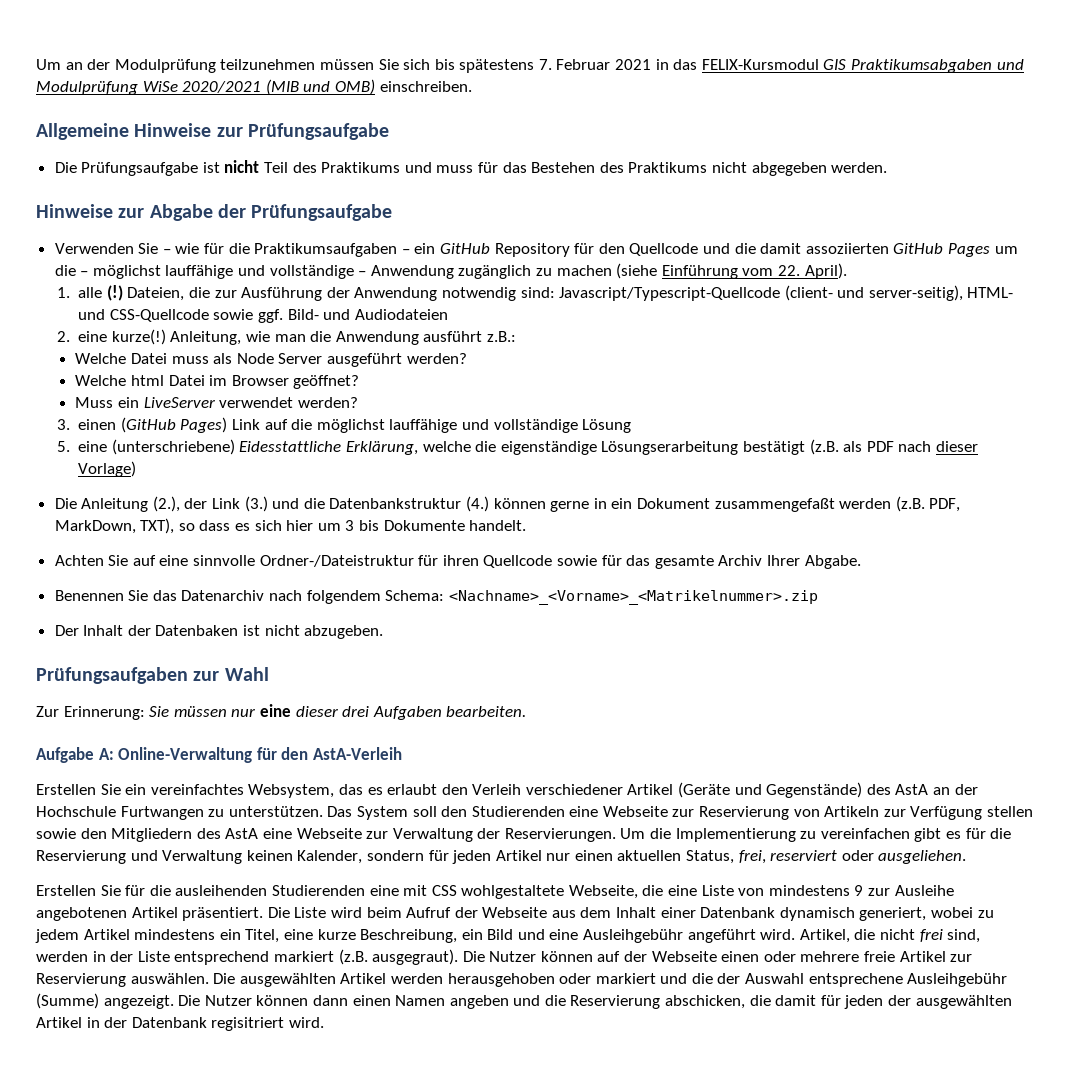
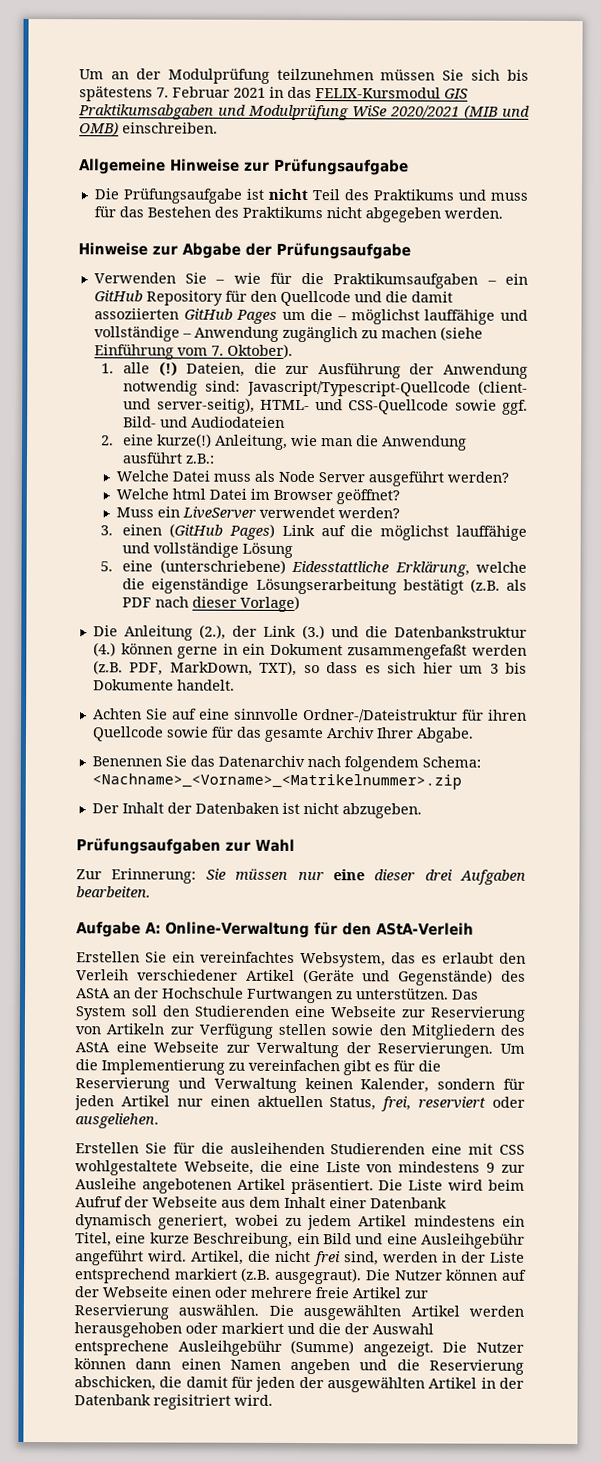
[777,263,847,279] 22. April). -> [210,343,293,358] 7. Oktober).
[312,747,402,760] AstA-Verleih -> [375,922,474,936] AStA-Verleih
[895,784,929,795] AstA -> [76,988,111,999] AStA
[225,828,259,839] AstA -> [75,1042,110,1053] AStA

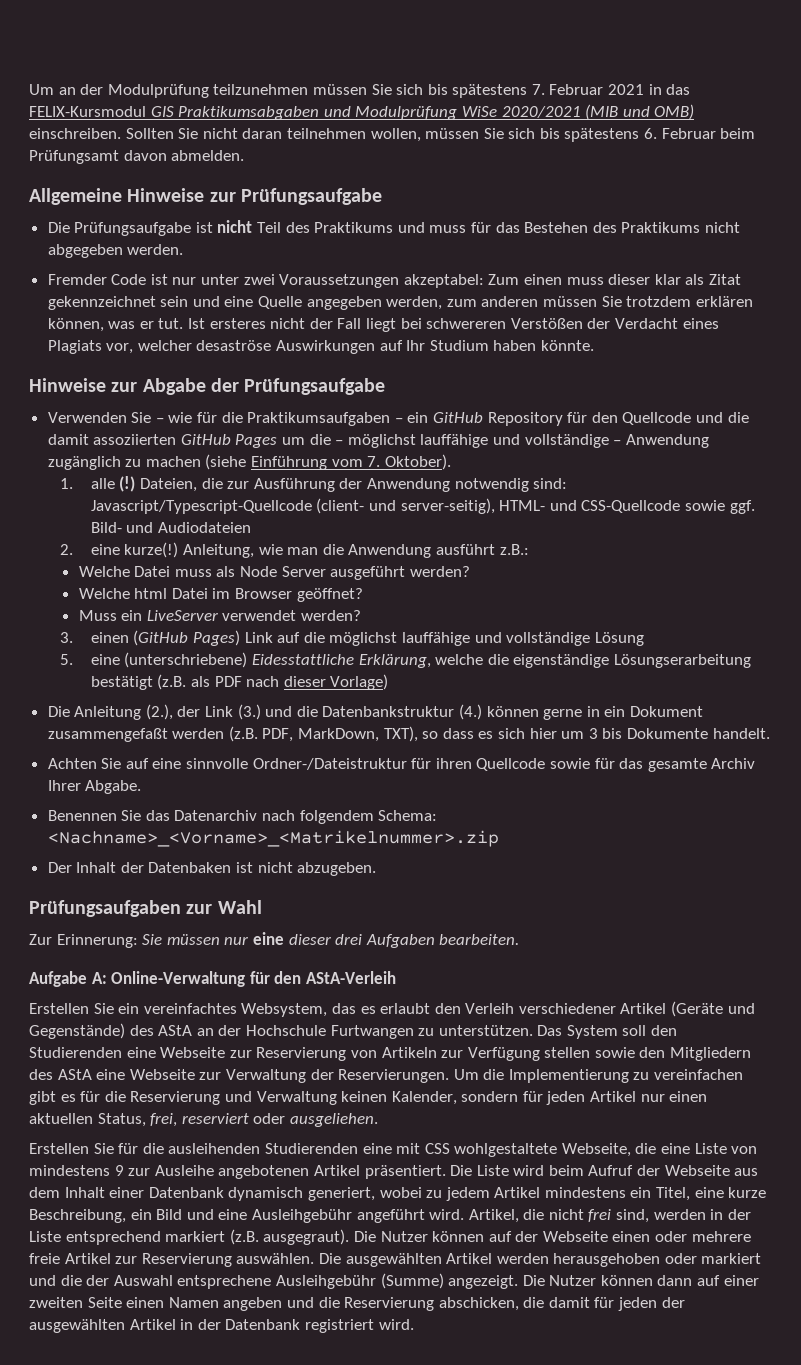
(218, 128) none -> [125,128,756,142] [29,150,245,164] Sollten Sie nicht daran teilnehmen wollen, müssen Sie sich bis spätestens 6. Februar beim Prüfungsamt davon abmelden.
(503, 213) none -> [47,274,741,288] [47,296,753,310] [47,318,719,332] [47,340,595,354] // Fremder Code ist nur unter zwei Voraussetzungen akzeptabel: Zum einen muss dieser klar als Zitat gekennzeichnet sein und eine Quelle angegeben werden, zum anderen müssen Sie trotzdem erklären können, was er tut. Ist ersteres nicht der Fall liegt bei schwereren Verstößen der Verdacht eines Plagiats vor, welcher desaströse Auswirkungen auf Ihr Studium haben könnte.
(172, 1364) none -> [697,1275,759,1286] [29,1297,122,1308] auf einer zweiten Seite
[153,1394,231,1410] regisitriert -> [304,1319,374,1333] registriert

